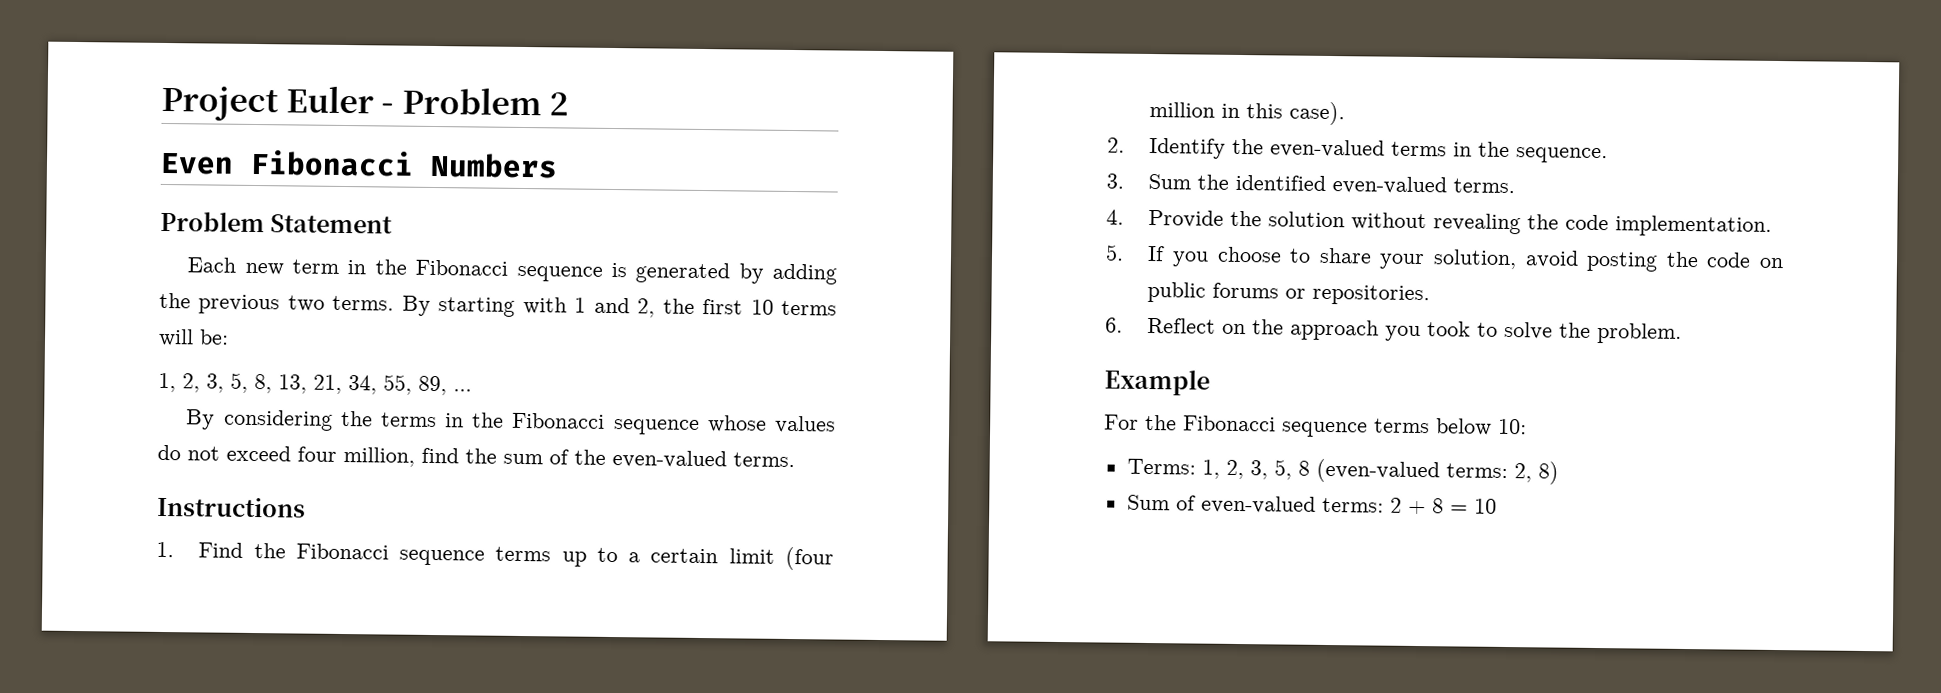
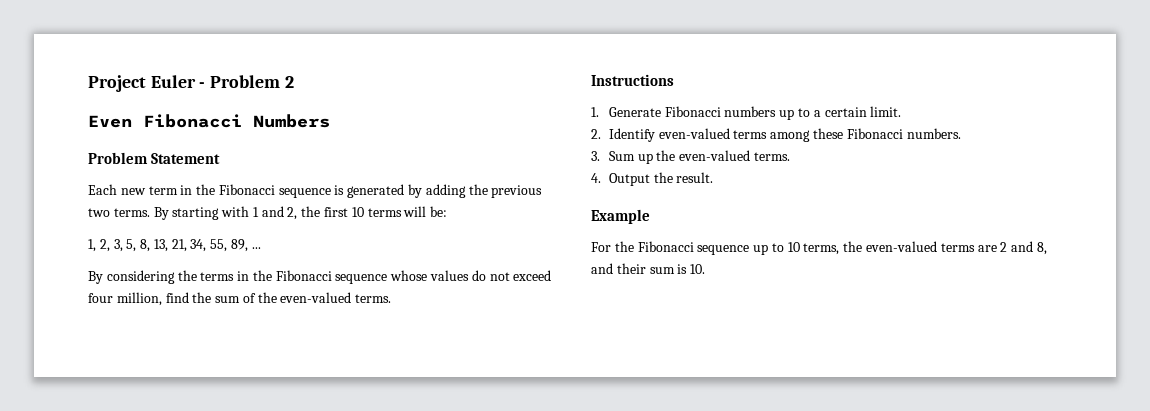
[198,542,834,571] [1149,101,1346,126] Find the Fibonacci sequence terms up to a certain limit (four million in this case). -> [608,106,902,120] Generate Fibonacci numbers up to a certain limit.
[1232,138,1609,164] the even-valued terms in the sequence. -> [658,128,961,142] even-valued terms among these Fibonacci numbers.
[1197,174,1327,191] the identified -> [637,150,676,164] up the
[1148,209,1773,237] [1105,244,1784,272] [1147,281,1431,306] [1105,317,1683,344] Provide the solution without revealing the code implementation. // 5. If you choose to share your solution, avoid posting the code on public forums or repositories. // 6. Reflect on the approach you took to solve the problem. -> [608,172,714,186] Output the result.
[1374,418,1527,436] [1126,458,1559,485] [1126,494,1497,515] terms below 10: // Terms: 1, 2, 3, 5, 8 (even-valued terms: 2, 8) // Sum of even-valued terms: 2 + 8 = 10 -> [753,241,1047,255] [591,263,706,274] up to 10 terms, the even-valued terms are 2 and 8, and their sum is 10.

